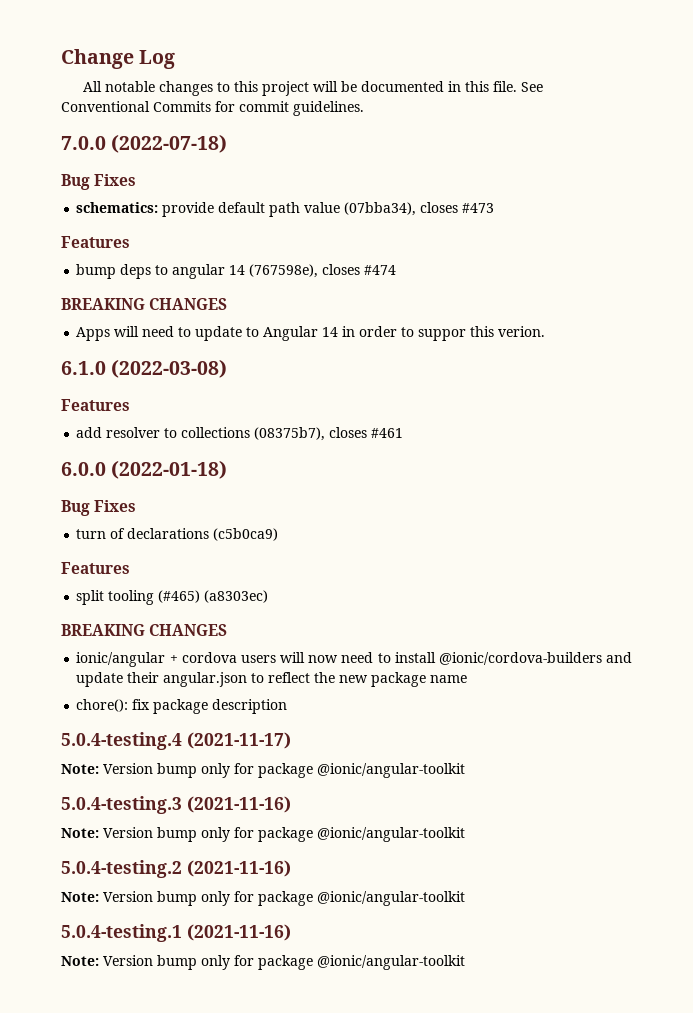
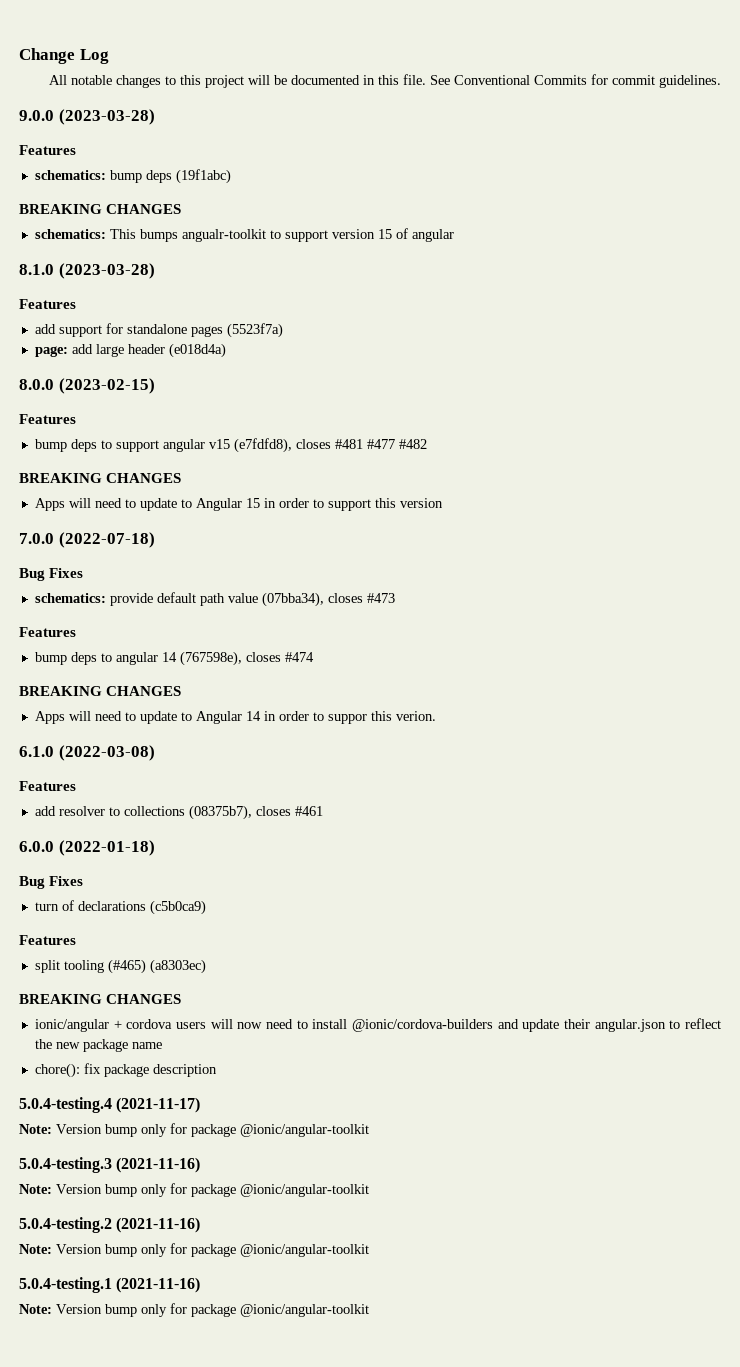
(364, 108) none -> [19,109,155,125] [19,145,76,155] [34,169,231,184] [19,204,182,214] [34,228,454,242] [19,263,155,279] [19,299,76,309] [34,323,283,338] [34,343,226,358] [19,378,155,394] [19,414,76,424] [34,438,427,453] [19,473,182,483] [34,498,443,511] // 9.0.0 (2023-03-28) // Features // schematics: bump deps (19f1abc) // BREAKING CHANGES // schematics: This bumps angualr-toolkit to support version 15 of angular // 8.1.0 (2023-03-28) // Features // add support for standalone pages (5523f7a) // page: add large header (e018d4a) // 8.0.0 (2023-02-15) // Features // bump deps to support angular v15 (e7fdfd8), closes #481 #477 #482 // BREAKING CHANGES // Apps will need to update to Angular 15 in order to support this version

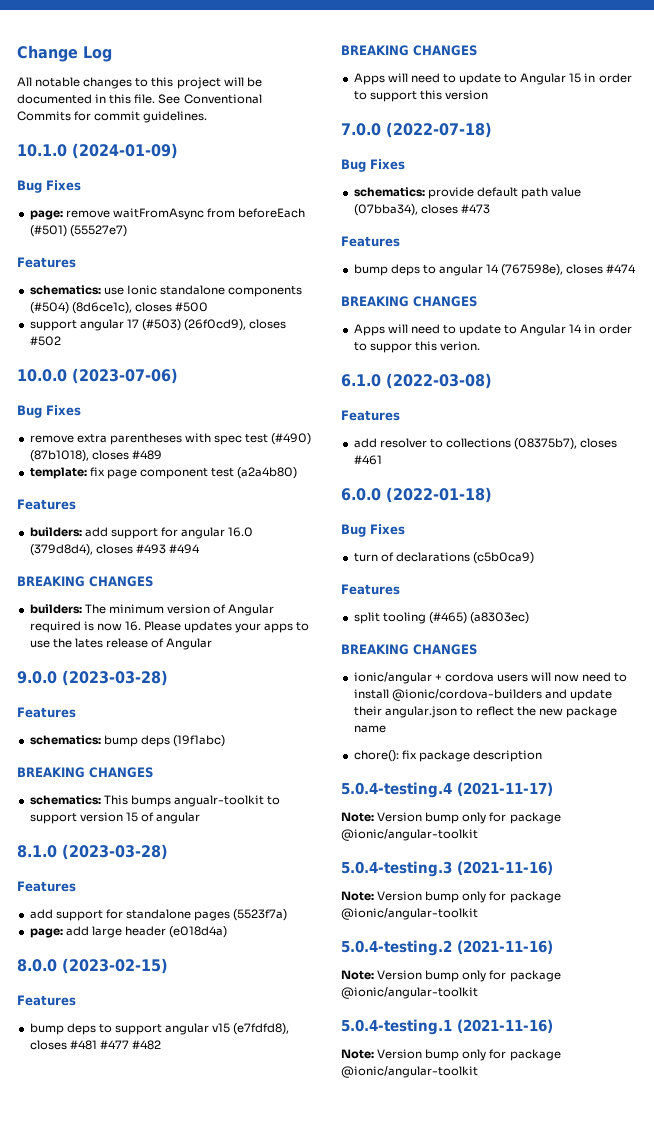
(721, 81) none -> [17,143,178,159] [17,180,81,193] [29,208,306,220] [29,225,127,237] [17,257,76,268] [29,285,303,297] [29,302,208,314] [29,319,287,331] [29,336,61,346] [17,368,178,384] [17,405,81,418] [29,433,312,445] [29,450,162,462] [29,467,298,479] [17,499,76,510] [29,527,254,539] [29,544,200,556] [17,576,153,587] [29,604,275,616] [29,621,310,633] [29,638,213,650] // 10.1.0 (2024-01-09) // Bug Fixes // page: remove waitFromAsync from beforeEach (#501) (55527e7) // Features // schematics: use Ionic standalone components (#504) (8d6ce1c), closes #500 // support angular 17 (#503) (26f0cd9), closes #502 // 10.0.0 (2023-07-06) // Bug Fixes // remove extra parentheses with spec test (#490) (87b1018), closes #489 // template: fix page component test (a2a4b80) // Features // builders: add support for angular 16.0 (379d8d4), closes #493 #494 // BREAKING CHANGES // builders: The minimum version of Angular required is now 16. Please updates your apps to use the lates release of Angular

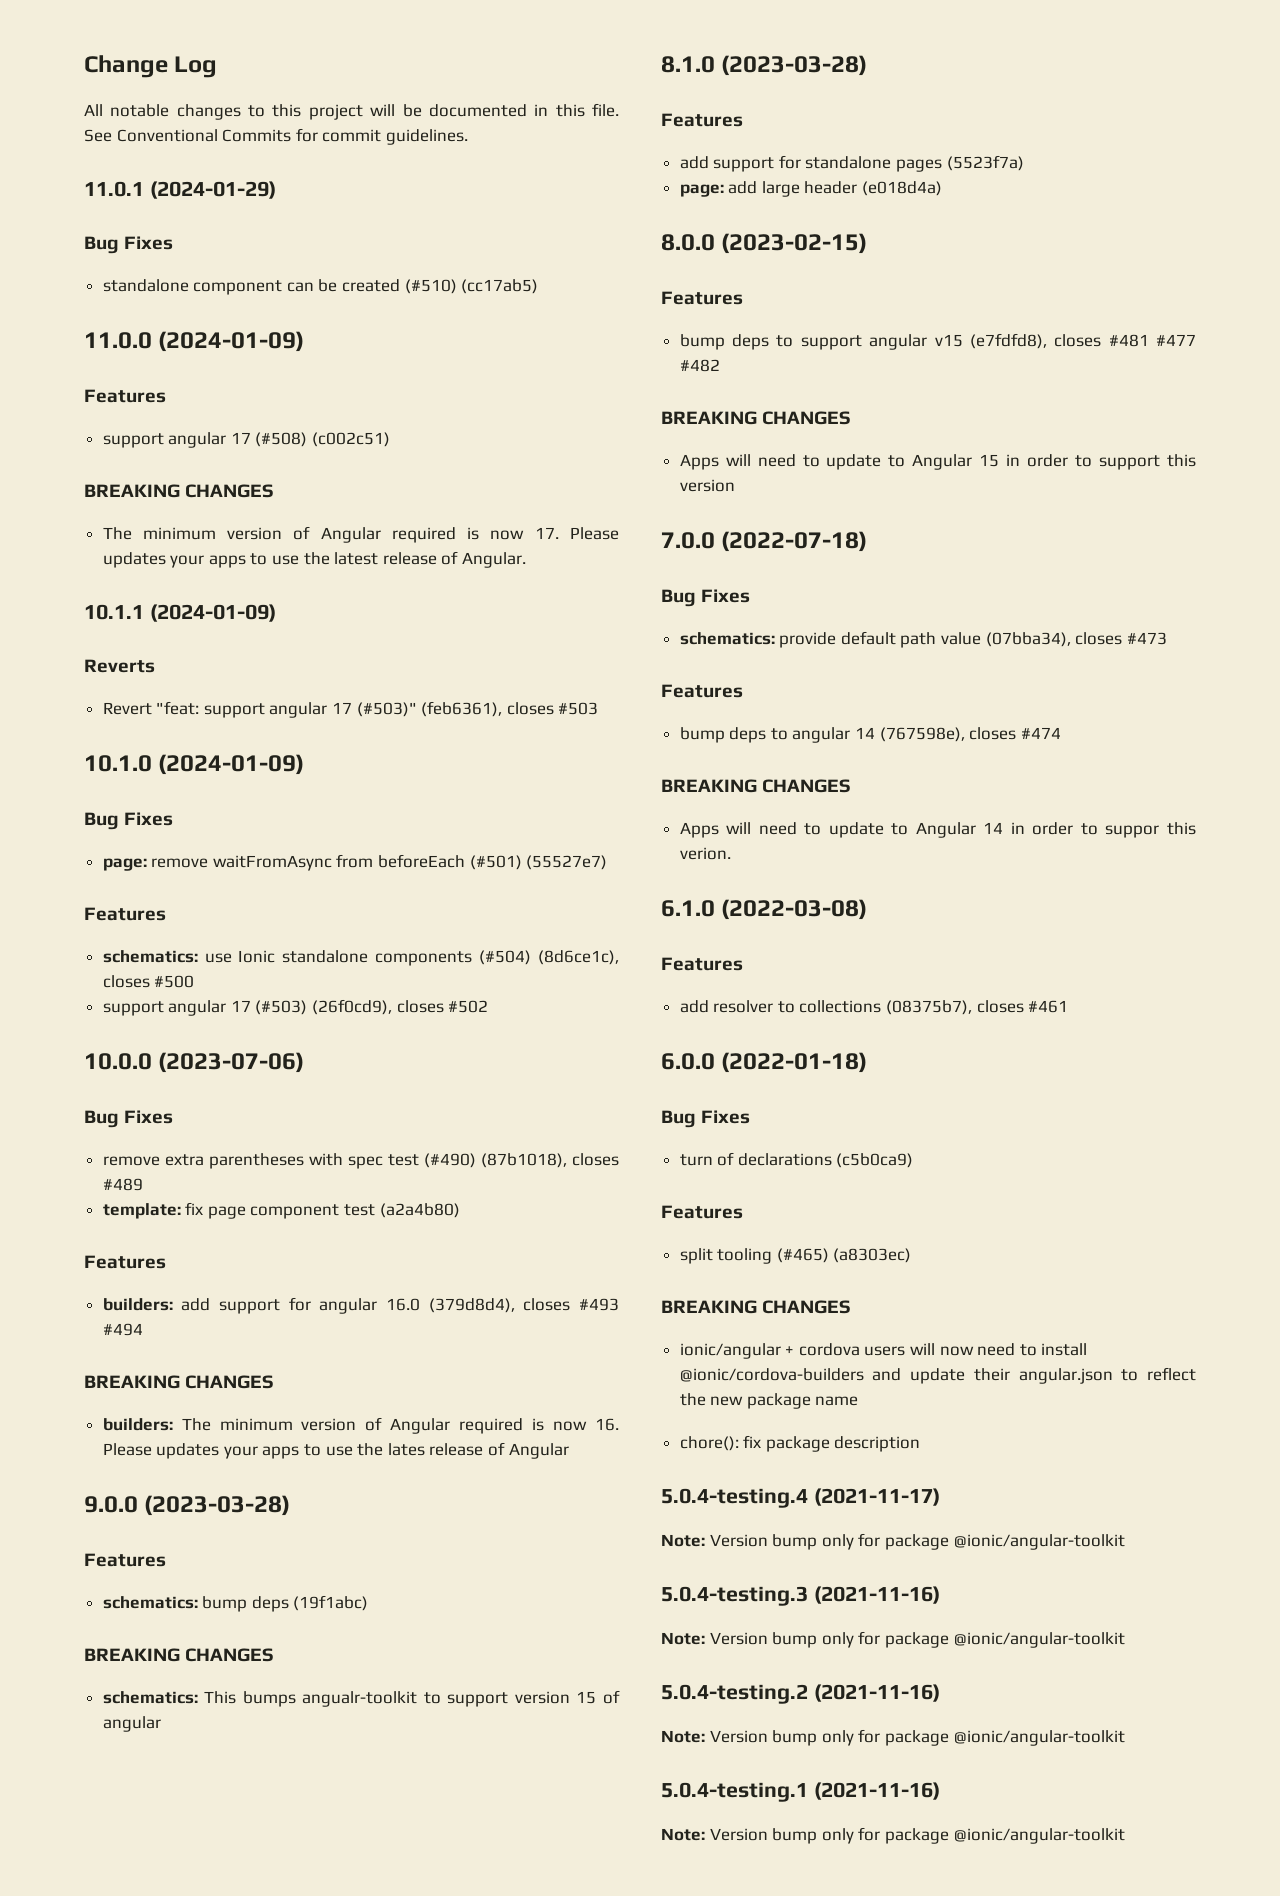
(208, 117) none -> [84,181,276,199] [84,236,174,254] [102,279,539,295] [84,331,305,352] [84,389,166,403] [102,432,391,448] [84,484,275,498] [102,526,619,543] [102,551,527,568] [84,604,276,622] [84,659,155,673] [102,701,599,718] // 11.0.1 (2024-01-29) // Bug Fixes // standalone component can be created (#510) (cc17ab5) // 11.0.0 (2024-01-09) // Features // support angular 17 (#508) (c002c51) // BREAKING CHANGES // The minimum version of Angular required is now 17. Please updates your apps to use the latest release of Angular. // 10.1.1 (2024-01-09) // Reverts // Revert "feat: support angular 17 (#503)" (feb6361), closes #503

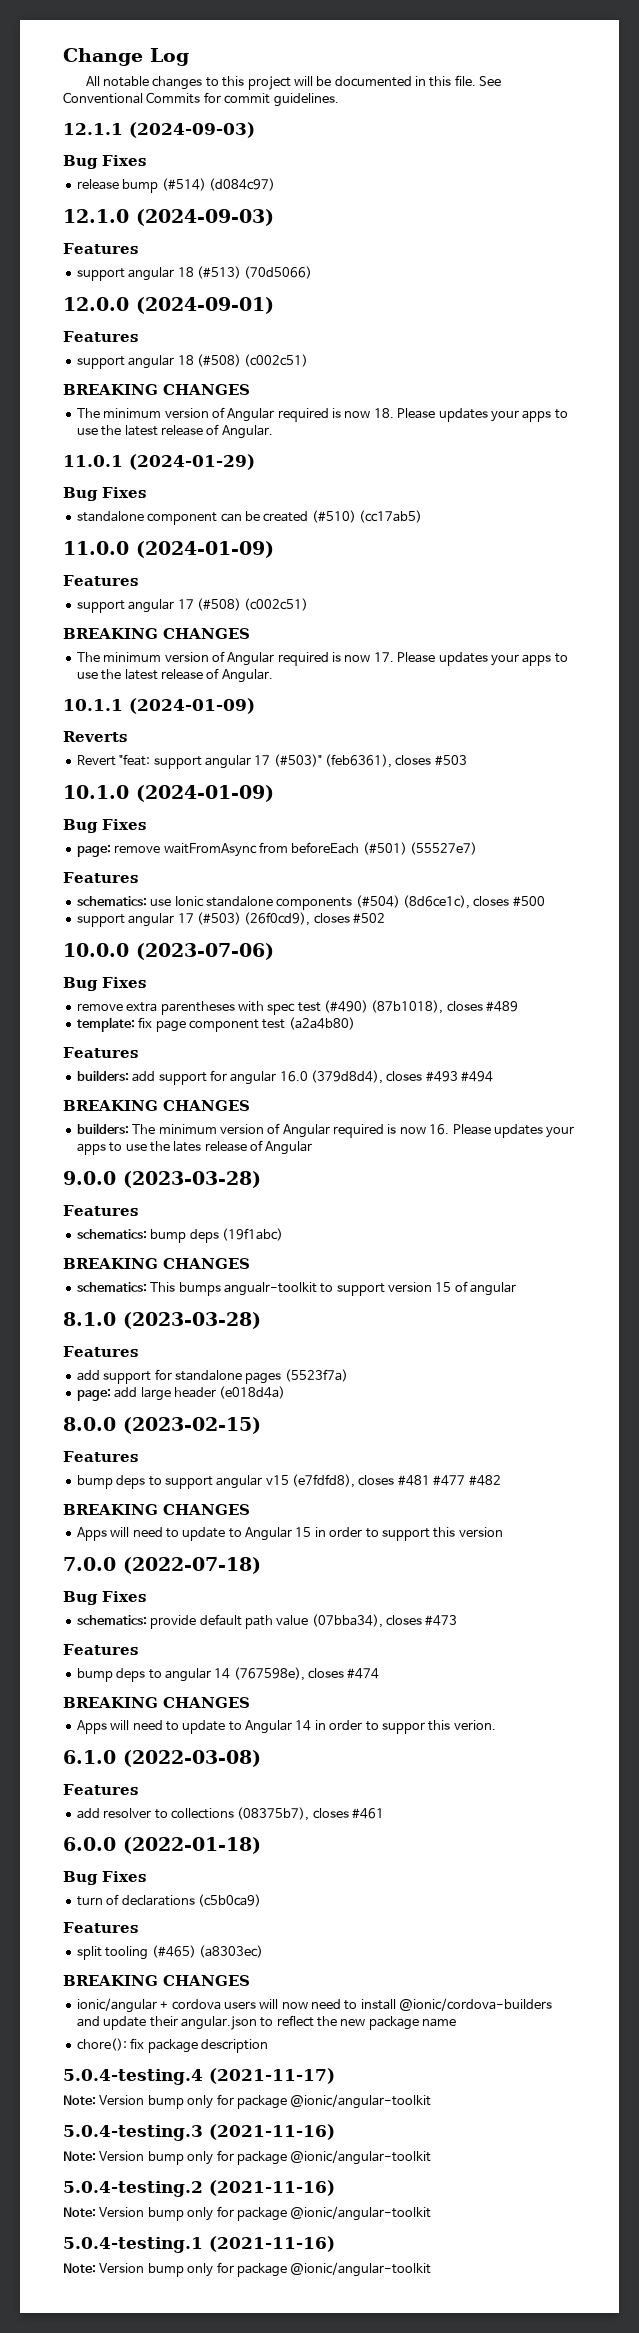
(468, 137) none -> [63,122,255,138] [63,155,146,169] [76,178,275,193] [63,209,274,226] [63,243,138,254] [76,266,313,281] [63,297,274,314] [63,331,138,342] [76,354,309,369] [63,384,250,395] [76,407,568,422] [76,424,273,439] // 12.1.1 (2024-09-03) // Bug Fixes // release bump (#514) (d084c97) // 12.1.0 (2024-09-03) // Features // support angular 18 (#513) (70d5066) // 12.0.0 (2024-09-01) // Features // support angular 18 (#508) (c002c51) // BREAKING CHANGES // The minimum version of Angular required is now 18. Please updates your apps to use the latest release of Angular.

